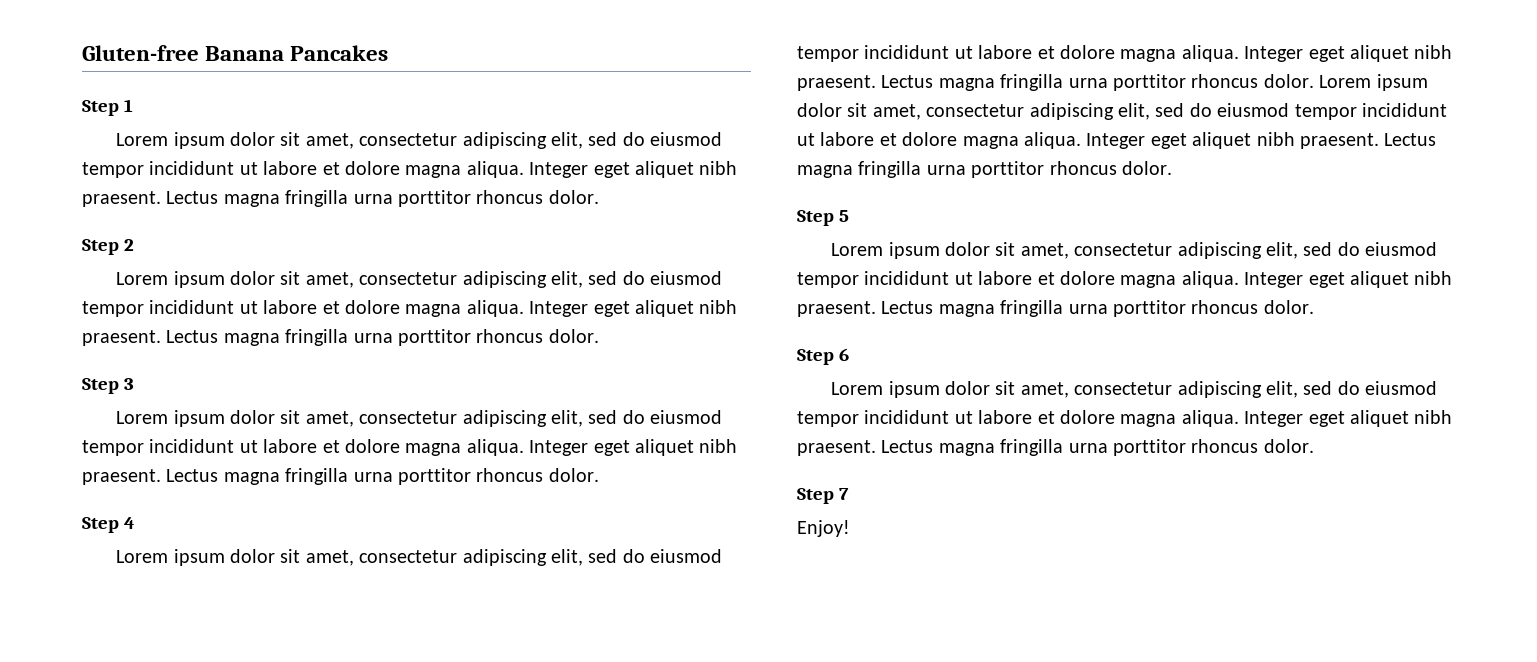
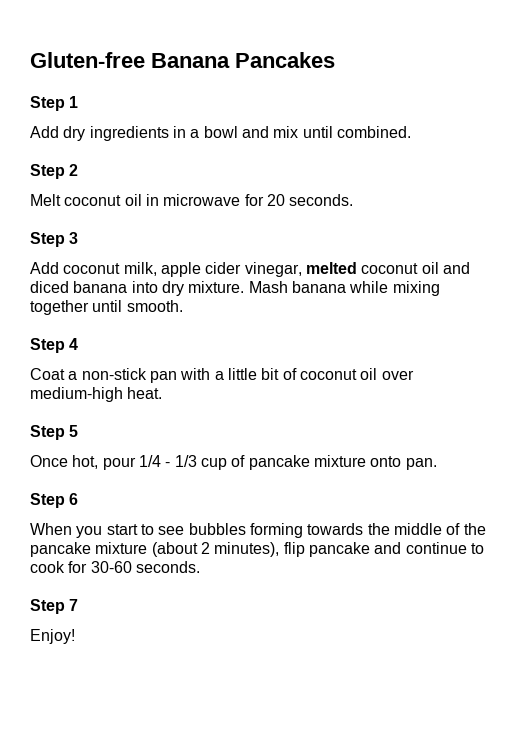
[116,132,723,149] [82,161,738,178] [82,190,599,207] [82,239,135,255] [116,271,723,288] [82,300,738,317] [82,329,599,346] [82,378,135,394] [116,410,723,427] [82,439,738,456] [82,468,599,485] [82,517,136,533] [116,549,723,566] [797,45,1453,62] [797,74,1428,91] [797,103,1447,120] [797,132,1437,149] [797,161,1172,178] [797,210,850,226] [831,242,1438,259] [797,271,1453,288] [797,300,1314,317] [797,348,850,365] [831,381,1438,398] [797,410,1453,427] [797,439,1314,456] Lorem ipsum dolor sit amet, consectetur adipiscing elit, sed do eiusmod tempor incididunt ut labore et dolore magna aliqua. Integer eget aliquet nibh praesent. Lectus magna fringilla urna porttitor rhoncus dolor. // Step 2 // Lorem ipsum dolor sit amet, consectetur adipiscing elit, sed do eiusmod tempor incididunt ut labore et dolore magna aliqua. Integer eget aliquet nibh praesent. Lectus magna fringilla urna porttitor rhoncus dolor. // Step 3 // Lorem ipsum dolor sit amet, consectetur adipiscing elit, sed do eiusmod tempor incididunt ut labore et dolore magna aliqua. Integer eget aliquet nibh praesent. Lectus magna fringilla urna porttitor rhoncus dolor. // Step 4 // Lorem ipsum dolor sit amet, consectetur adipiscing elit, sed do eiusmod tempor incididunt ut labore et dolore magna aliqua. Integer eget aliquet nibh praesent. Lectus magna fringilla urna porttitor rhoncus dolor. Lorem ipsum dolor sit amet, consectetur adipiscing elit, sed do eiusmod tempor incididunt ut labore et dolore magna aliqua. Integer eget aliquet nibh praesent. Lectus magna fringilla urna porttitor rhoncus dolor. // Step 5 // Lorem ipsum dolor sit amet, consectetur adipiscing elit, sed do eiusmod tempor incididunt ut labore et dolore magna aliqua. Integer eget aliquet nibh praesent. Lectus magna fringilla urna porttitor rhoncus dolor. // Step 6 // Lorem ipsum dolor sit amet, consectetur adipiscing elit, sed do eiusmod tempor incididunt ut labore et dolore magna aliqua. Integer eget aliquet nibh praesent. Lectus magna fringilla urna porttitor rhoncus dolor. -> [30,126,411,141] [30,164,79,179] [30,194,354,206] [30,232,79,247] [30,262,470,277] [30,281,440,296] [30,300,183,315] [30,338,79,353] [30,368,414,383] [30,387,163,402] [30,425,79,440] [30,455,437,470] [30,493,79,508] [30,523,486,538] [30,542,484,557] [30,561,200,573] Add dry ingredients in a bowl and mix until combined. // Step 2 // Melt coconut oil in microwave for 20 seconds. // Step 3 // Add coconut milk, apple cider vinegar, melted coconut oil and diced banana into dry mixture. Mash banana while mixing together until smooth. // Step 4 // Coat a non-stick pan with a little bit of coconut oil over medium-high heat. // Step 5 // Once hot, pour 1/4 - 1/3 cup of pancake mixture onto pan. // Step 6 // When you start to see bubbles forming towards the middle of the pancake mixture (about 2 minutes), flip pancake and continue to cook for 30-60 seconds.

